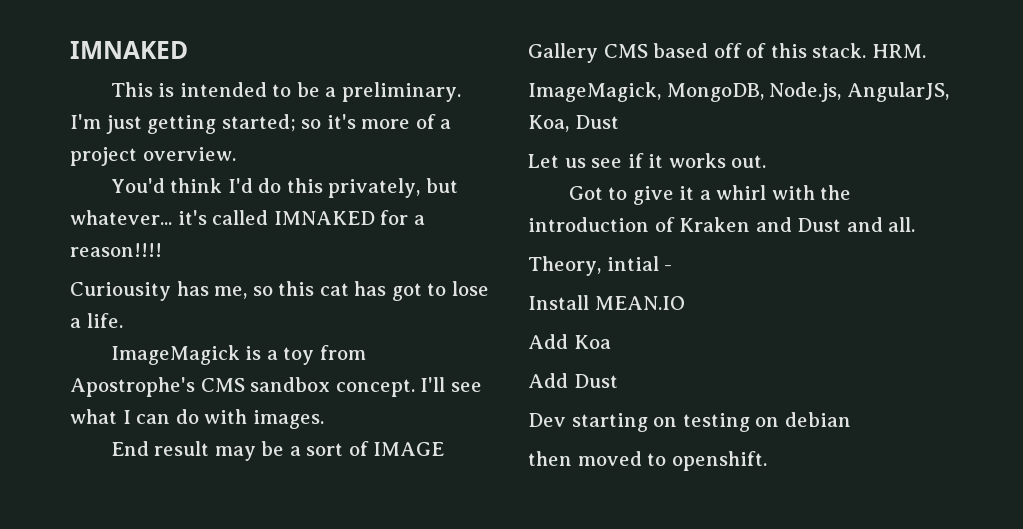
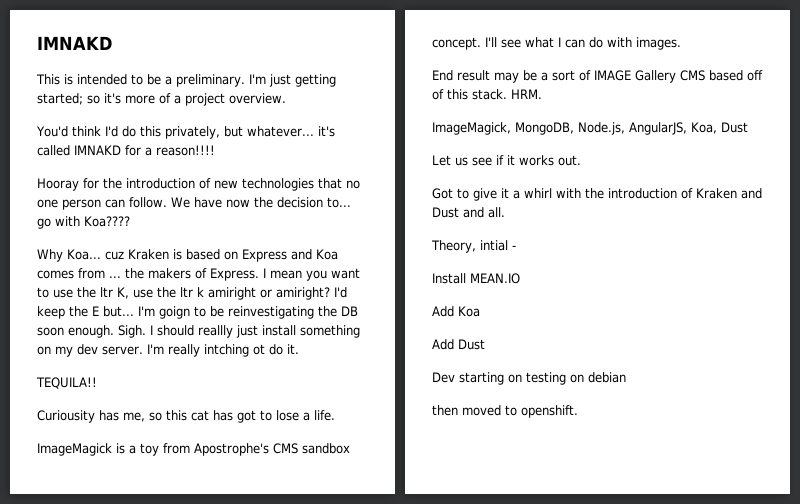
[70,41,188,59] IMNAKED -> [37,36,112,50] IMNAKD
[273,211,375,225] IMNAKED -> [74,145,121,155] IMNAKD
(162, 250) none -> [37,178,360,191] [37,197,351,210] [37,216,130,229] [37,249,338,262] [37,268,360,281] [37,287,347,300] [37,306,358,319] [37,325,360,338] [37,344,299,357] [36,377,97,389] // Hooray for the introduction of new technologies that no one person can follow. We have now the decision to... go with Koa???? // Why Koa... cuz Kraken is based on Express and Koa comes from ... the makers of Express. I mean you want to use the ltr K, use the ltr k amiright or amiright? I'd keep the E but... I'm goign to be reinvestigating the DB soon enough. Sigh. I should reallly just install something on my dev server. I'm really intching ot do it. // TEQUILA!!

